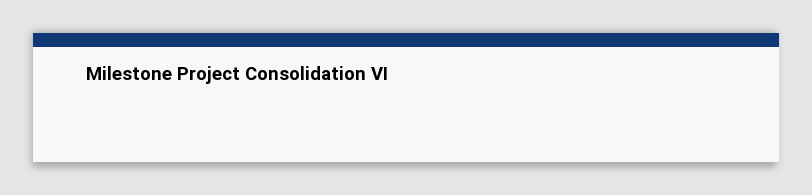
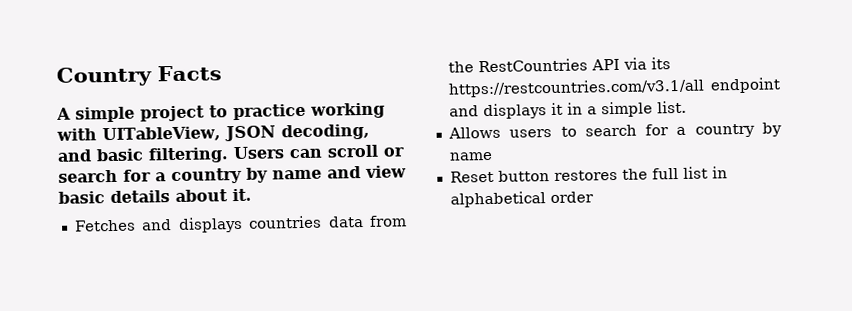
[86,66,388,84] Milestone Project Consolidation VI -> [56,65,222,87] [56,102,385,123] [56,123,370,143] [57,144,405,164] [58,165,407,185] [58,188,252,204] [73,215,407,233] [447,57,671,73] [447,77,781,98] [448,100,687,120] [447,122,782,139] [448,151,493,161] [449,166,728,183] [449,191,594,208] Country Facts // A simple project to practice working with UITableView, JSON decoding, and basic filtering. Users can scroll or search for a country by name and view basic details about it. // Fetches and displays countries data from the RestCountries API via its https://restcountries.com/v3.1/all endpoint and displays it in a simple list. // Allows users to search for a country by name // Reset button restores the full list in alphabetical order

